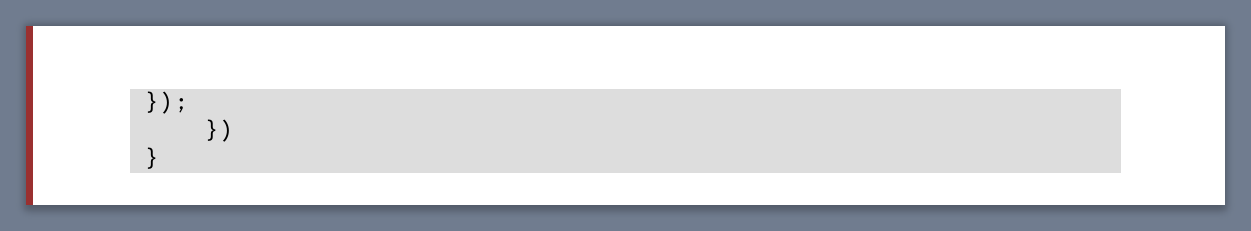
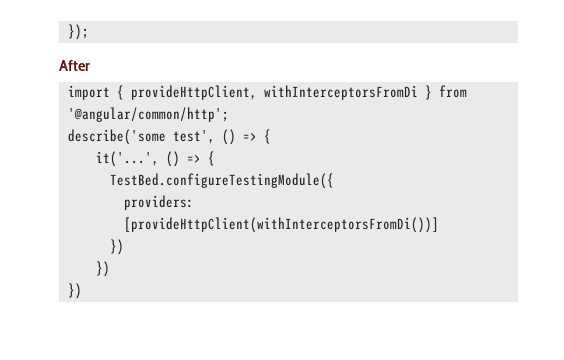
[203,119,234,142] [143,147,159,169] // }) // } -> [59,60,90,71] [67,85,467,100] [67,107,229,122] [67,129,271,145] [95,151,215,167] [109,173,334,189] [123,195,194,210] [123,217,439,233] [109,239,124,255] [95,261,110,277] [67,283,82,299] // After // import { provideHttpClient, withInterceptorsFromDi } from '@angular/common/http'; // describe('some test', () => { // it('...', () => { // TestBed.configureTestingModule({ // providers: [provideHttpClient(withInterceptorsFromDi())] // }) // }) // })

